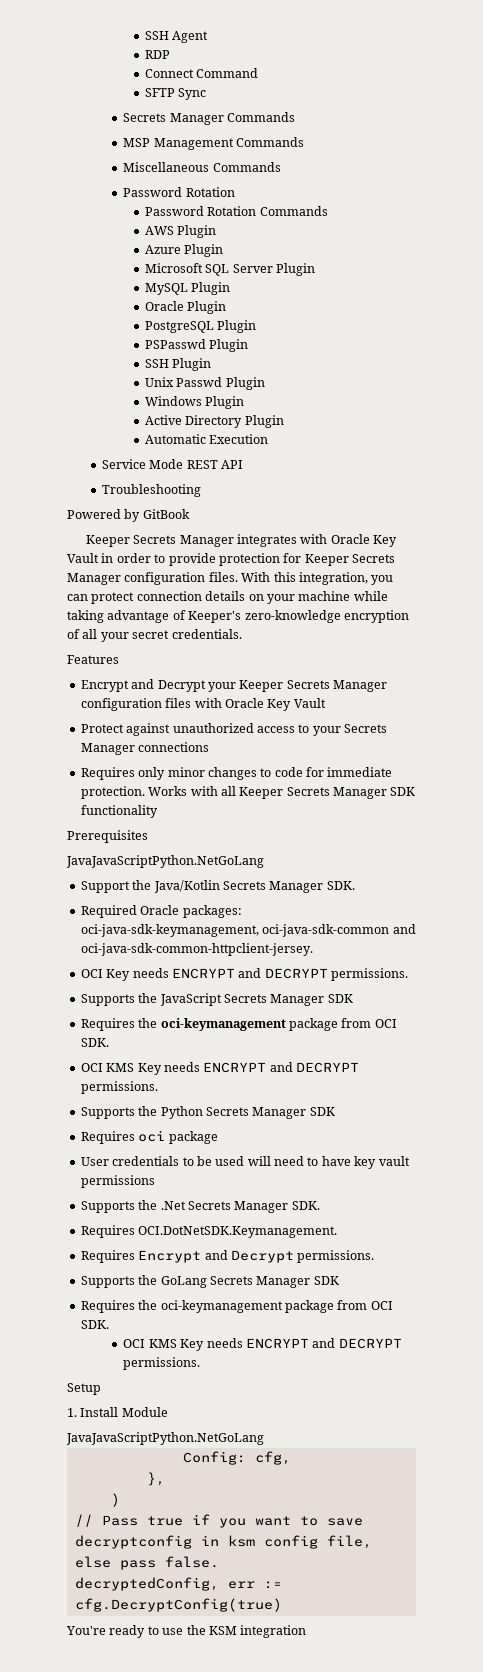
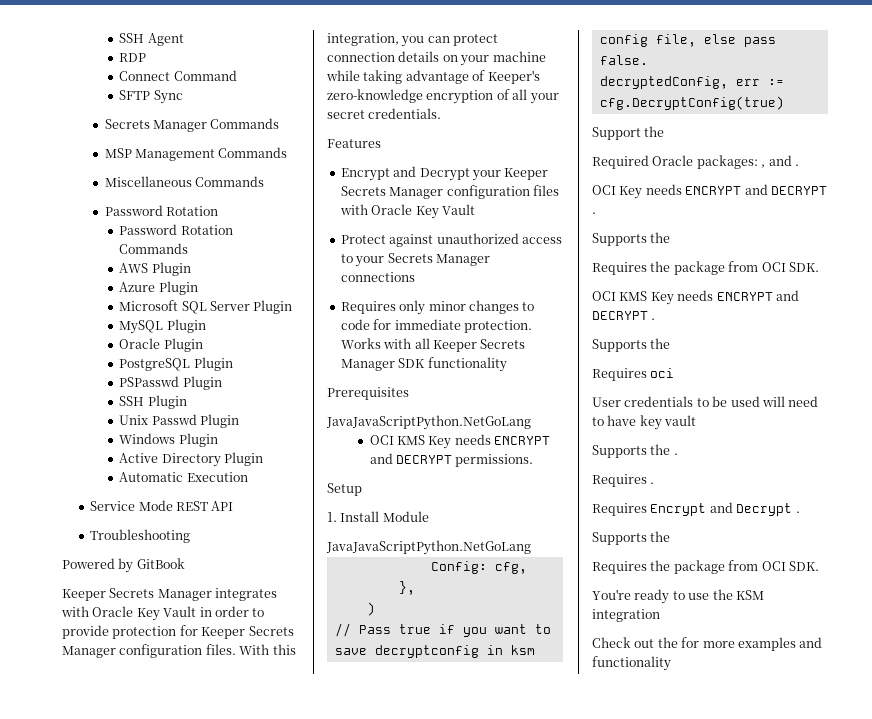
[80,880,355,893] [80,905,242,918] [80,924,416,937] [80,943,313,956] [80,968,408,981] [80,993,353,1006] [80,1018,397,1031] [80,1038,109,1047] [80,1062,359,1075] [80,1081,158,1094] [80,1106,335,1119] [80,1130,218,1144] [80,1156,410,1169] [80,1175,155,1188] [80,1200,320,1213] [80,1225,338,1238] [80,1250,375,1263] [80,1275,339,1288] [80,1300,393,1313] [80,1320,109,1329] // Support the Java/Kotlin Secrets Manager SDK. // Required Oracle packages: oci-java-sdk-keymanagement, oci-java-sdk-common and oci-java-sdk-common-httpclient-jersey. // OCI Key needs ENCRYPT and DECRYPT permissions. // Supports the JavaScript Secrets Manager SDK // Requires the oci-keymanagement package from OCI SDK. // OCI KMS Key needs ENCRYPT and DECRYPT permissions. // Supports the Python Secrets Manager SDK // Requires oci package // User credentials to be used will need to have key vault permissions // Supports the .Net Secrets Manager SDK. // Requires OCI.DotNetSDK.Keymanagement. // Requires Encrypt and Decrypt permissions. // Supports the GoLang Secrets Manager SDK // Requires the oci-keymanagement package from OCI SDK. -> (531, 422) none
(282, 1605) none -> [592,126,665,140] [592,155,799,169] [592,184,827,199] [592,212,596,214] [592,232,671,246] [592,261,819,275] [592,290,799,305] [592,311,656,320] [592,338,671,352] [592,368,675,381] [592,396,819,407] [592,415,697,430] [592,444,678,458] [592,474,655,487] [592,502,800,516] [592,531,671,545] [592,560,819,574] // Support the // Required Oracle packages: , and . // OCI Key needs ENCRYPT and DECRYPT . // Supports the // Requires the package from OCI SDK. // OCI KMS Key needs ENCRYPT and DECRYPT . // Supports the // Requires oci // User credentials to be used will need to have key vault // Supports the . // Requires . // Requires Encrypt and Decrypt . // Supports the // Requires the package from OCI SDK.
(307, 1631) none -> [592,637,823,651] [592,656,671,671] // Check out the for more examples and functionality

